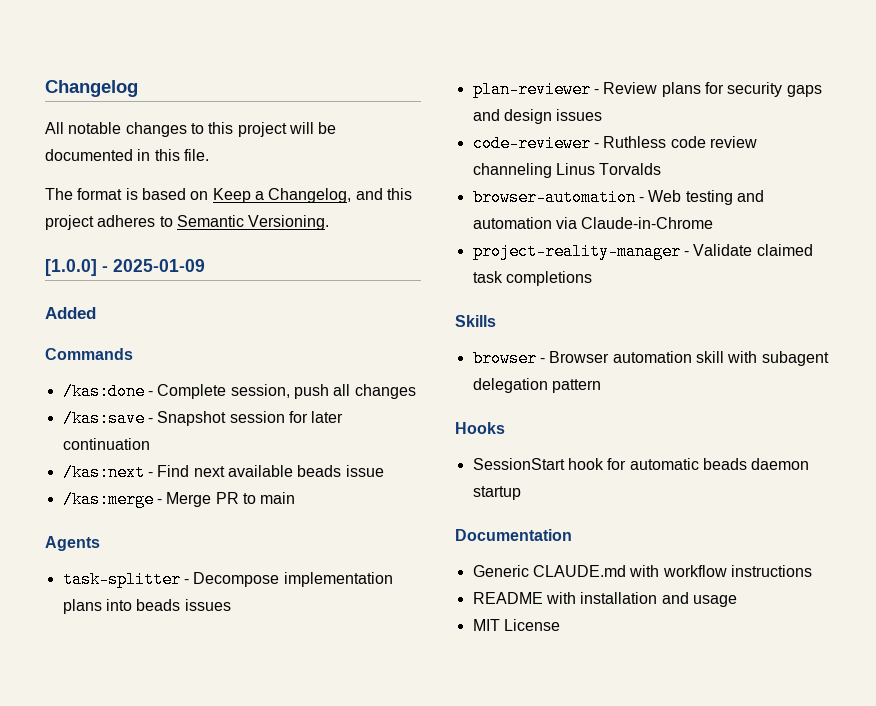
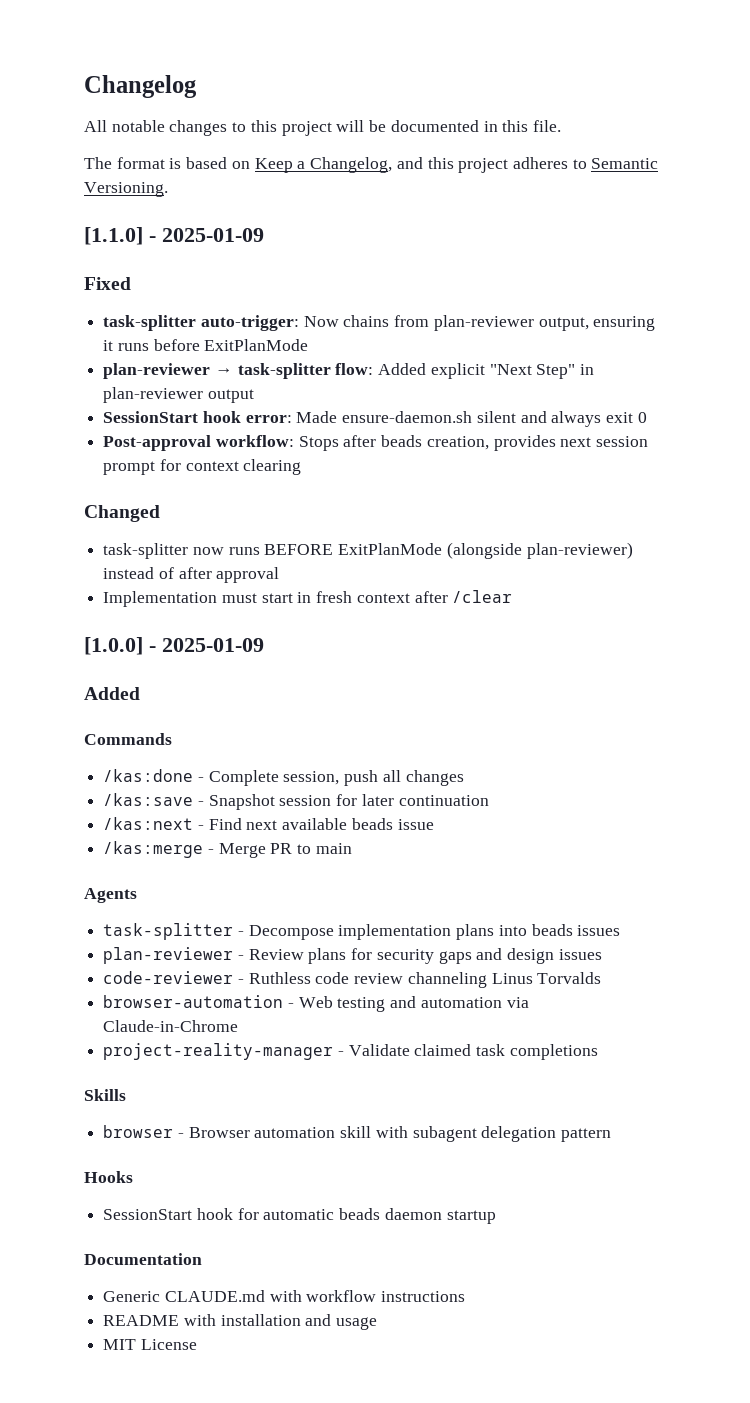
(330, 222) none -> [84,227,264,245] [84,277,131,290] [103,315,656,331] [103,339,309,351] [103,363,595,379] [103,387,254,403] [103,411,647,427] [103,435,649,451] [103,459,302,475] [84,505,160,522] [103,542,633,559] [103,567,280,583] [103,590,513,607] // [1.1.0] - 2025-01-09 // Fixed // task-splitter auto-trigger: Now chains from plan-reviewer output, ensuring it runs before ExitPlanMode // plan-reviewer → task-splitter flow: Added explicit "Next Step" in plan-reviewer output // SessionStart hook error: Made ensure-daemon.sh silent and always exit 0 // Post-approval workflow: Stops after beads creation, provides next session prompt for context clearing // Changed // task-splitter now runs BEFORE ExitPlanMode (alongside plan-reviewer) instead of after approval // Implementation must start in fresh context after /clear

